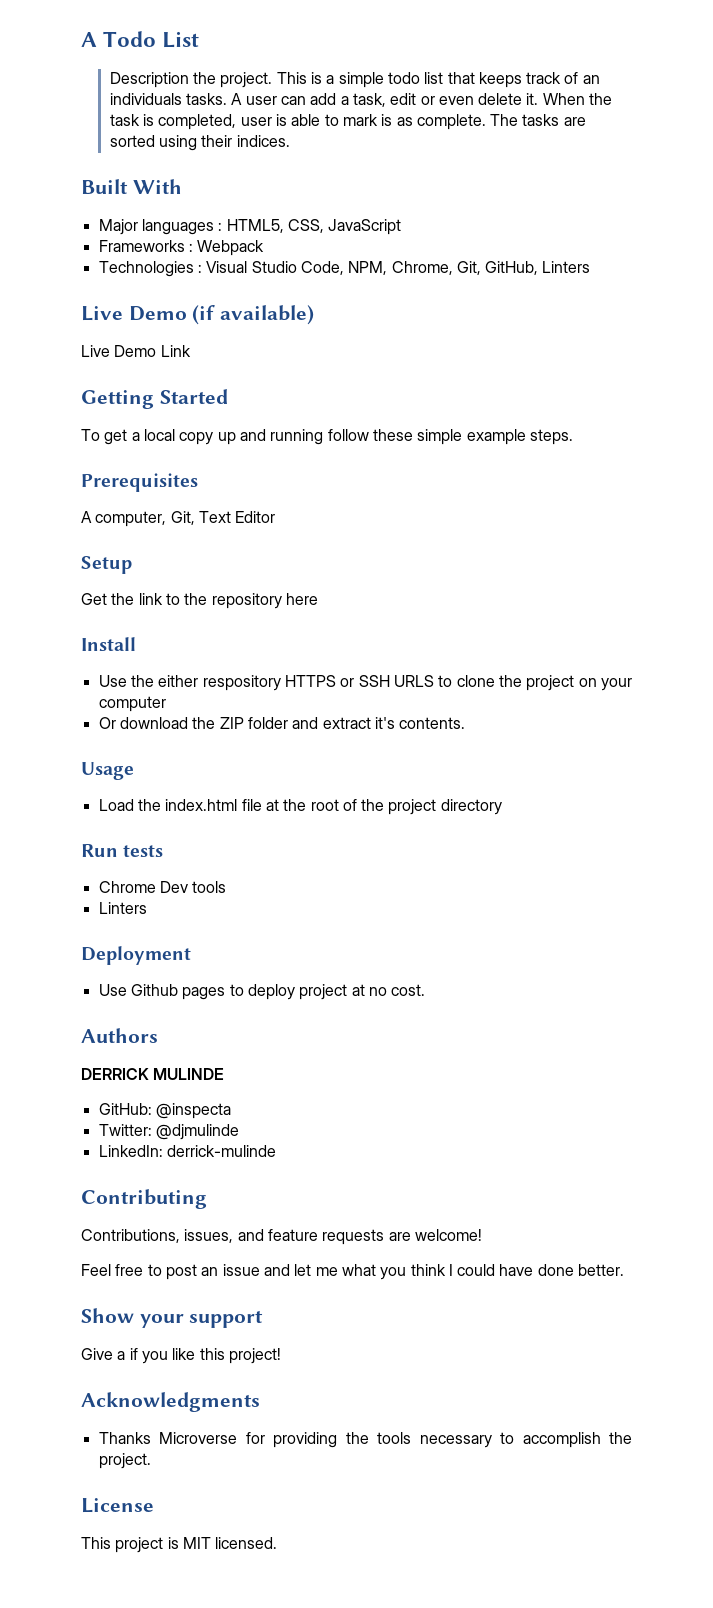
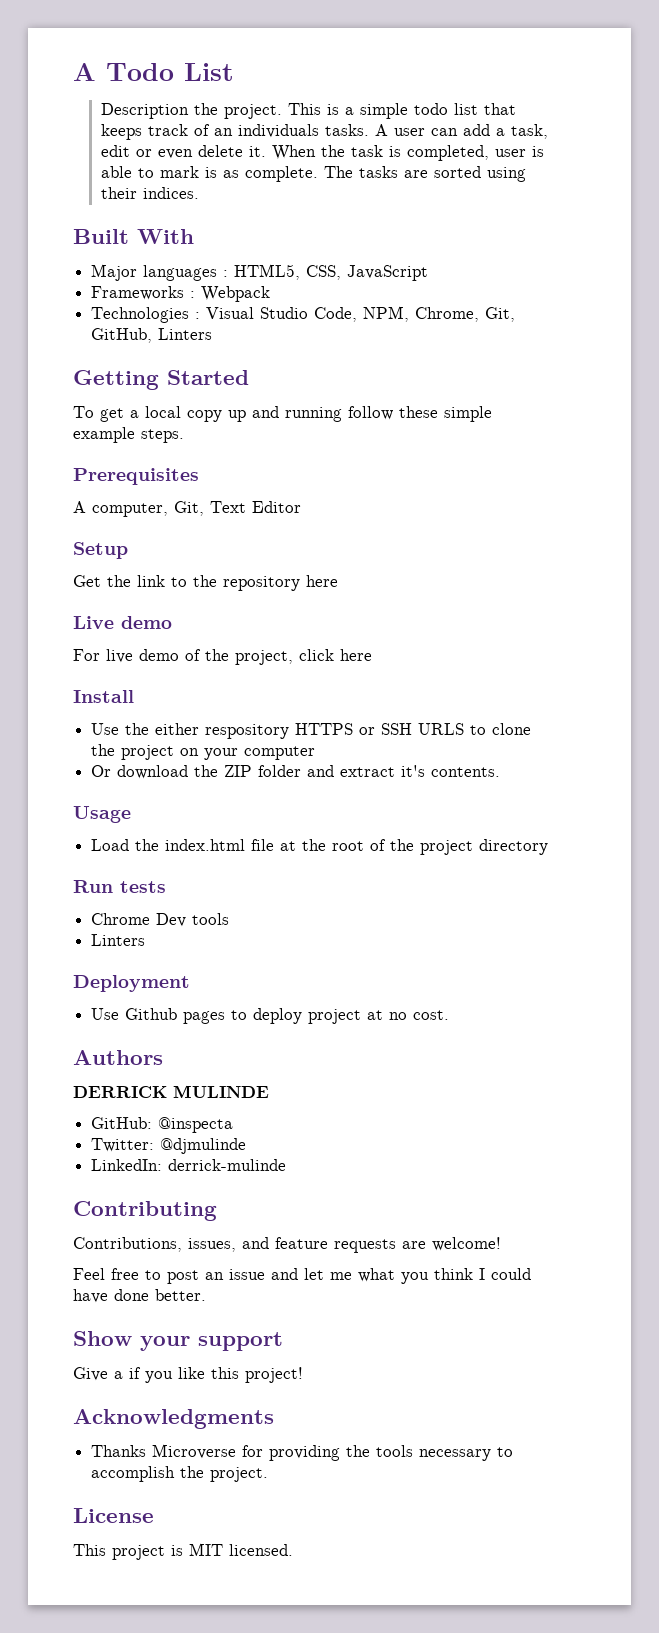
[81,305,315,325] [81,345,191,357] // Live Demo (if available) // Live Demo Link -> (213, 334) none
(318, 599) none -> [73,616,172,629] [73,649,372,665] // Live demo // For live demo of the project, click here

